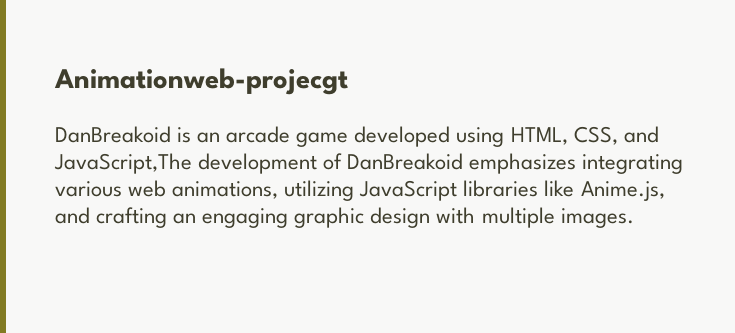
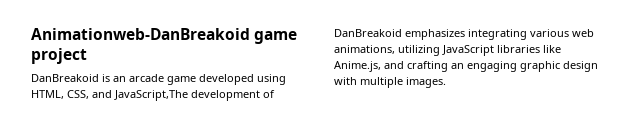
[54,68,348,95] Animationweb-projecgt -> [31,28,298,44] [31,48,87,64] Animationweb-DanBreakoid game project

